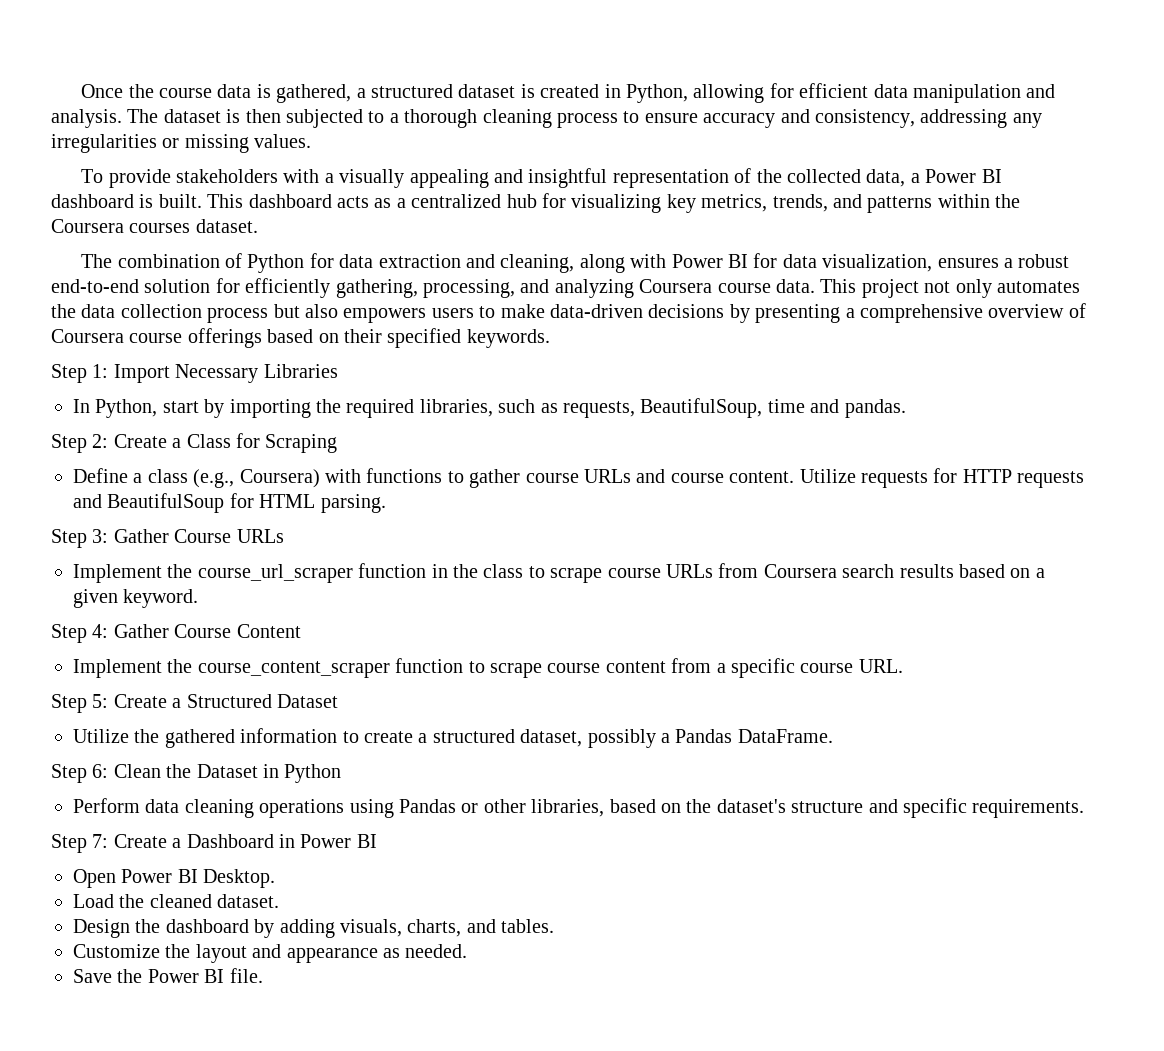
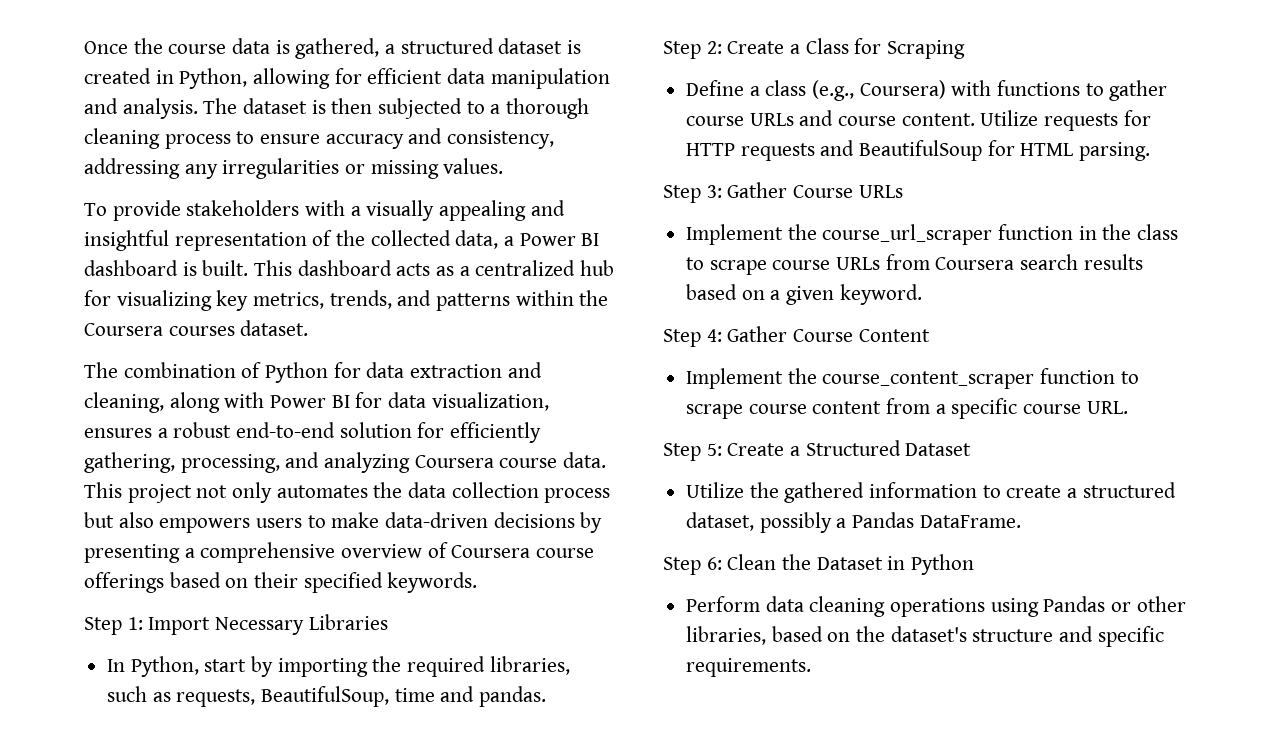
[51,834,377,853] [73,869,276,888] [73,894,280,908] [73,919,555,938] [73,944,468,963] [73,968,263,983] // Step 7: Create a Dashboard in Power BI // Open Power BI Desktop. // Load the cleaned dataset. // Design the dashboard by adding visuals, charts, and tables. // Customize the layout and appearance as needed. // Save the Power BI file. -> (812, 667) none

